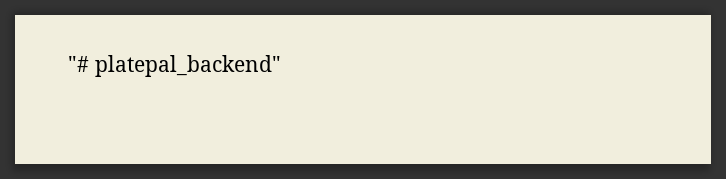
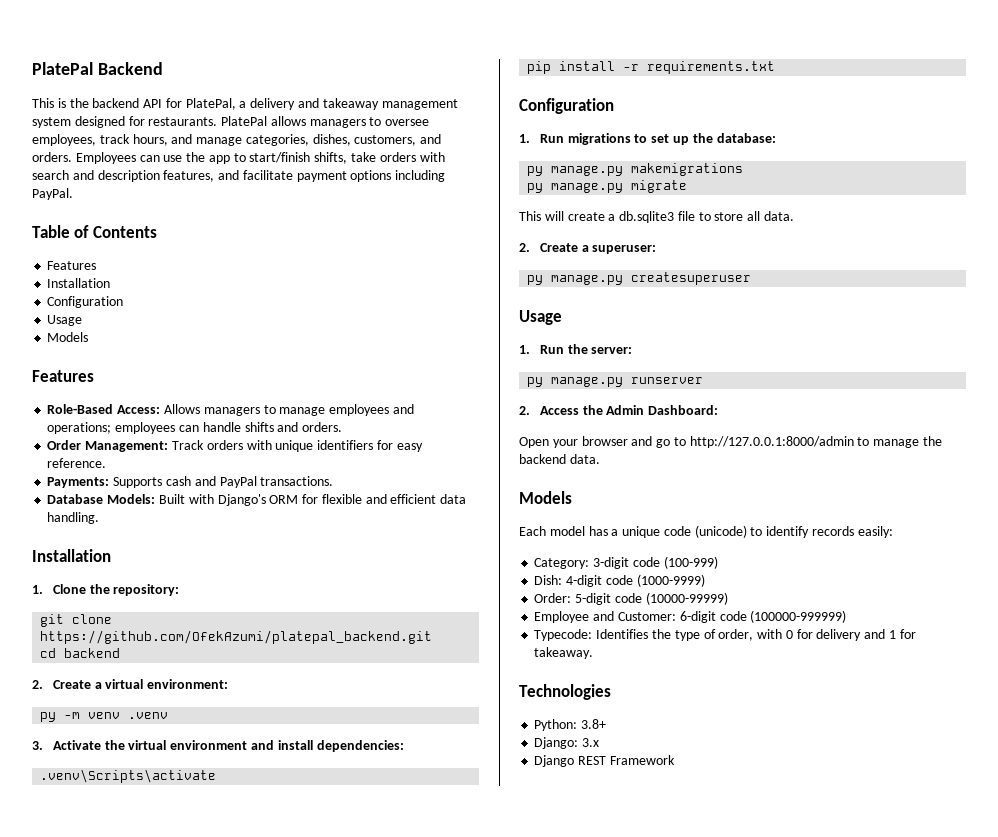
[68,55,281,77] "# platepal_backend" -> [32,62,163,75] [32,98,458,110] [32,116,430,128] [32,134,442,146] [32,152,445,164] [32,170,446,182] [32,188,73,200] [32,225,157,238] [47,261,97,270] [47,278,111,288] [47,296,124,308] [47,315,83,326] [47,332,89,342] [32,370,94,382] [47,404,414,416] [47,422,343,434] [47,440,423,452] [47,458,107,468] [47,476,334,488] [47,494,467,506] [47,512,100,524] [32,549,111,562] [32,584,180,596] [40,614,113,627] [40,630,433,644] [40,648,121,658] [32,679,229,689] [40,712,169,722] [32,740,404,752] [40,769,217,783] [527,61,776,74] [519,98,614,114] [519,133,776,145] [527,163,744,176] [527,180,688,193] [519,211,795,223] [519,243,657,254] [527,272,752,285] [519,310,562,325] [519,344,633,354] [527,377,704,387] [519,405,719,415] [519,436,943,448] [519,454,600,464] [519,491,572,504] [519,525,893,538] [534,556,718,569] [534,574,705,587] [534,592,728,605] [534,610,847,623] [534,629,916,641] [534,647,594,659] [519,684,611,700] [534,719,607,731] [534,737,600,749] [534,755,675,767] PlatePal Backend // This is the backend API for PlatePal, a delivery and takeaway management system designed for restaurants. PlatePal allows managers to oversee employees, track hours, and manage categories, dishes, customers, and orders. Employees can use the app to start/finish shifts, take orders with search and description features, and facilitate payment options including PayPal. // Table of Contents // Features // Installation // Configuration // Usage // Models // Features // Role-Based Access: Allows managers to manage employees and operations; employees can handle shifts and orders. // Order Management: Track orders with unique identifiers for easy reference. // Payments: Supports cash and PayPal transactions. // Database Models: Built with Django's ORM for flexible and efficient data handling. // Installation // 1. Clone the repository: // git clone https://github.com/OfekAzumi/platepal_backend.git // cd backend // 2. Create a virtual environment: // py -m venv .venv // 3. Activate the virtual environment and install dependencies: // .venv\Scripts\activate // pip install -r requirements.txt // Configuration // 1. Run migrations to set up the database: // py manage.py makemigrations // py manage.py migrate // This will create a db.sqlite3 file to store all data. // 2. Create a superuser: // py manage.py createsuperuser // Usage // 1. Run the server: // py manage.py runserver // 2. Access the Admin Dashboard: // Open your browser and go to http://127.0.0.1:8000/admin to manage the backend data. // Models // Each model has a unique code (unicode) to identify records easily: // Category: 3-digit code (100-999) // Dish: 4-digit code (1000-9999) // Order: 5-digit code (10000-99999) // Employee and Customer: 6-digit code (100000-999999) // Typecode: Identifies the type of order, with 0 for delivery and 1 for takeaway. // Technologies // Python: 3.8+ // Django: 3.x // Django REST Framework

